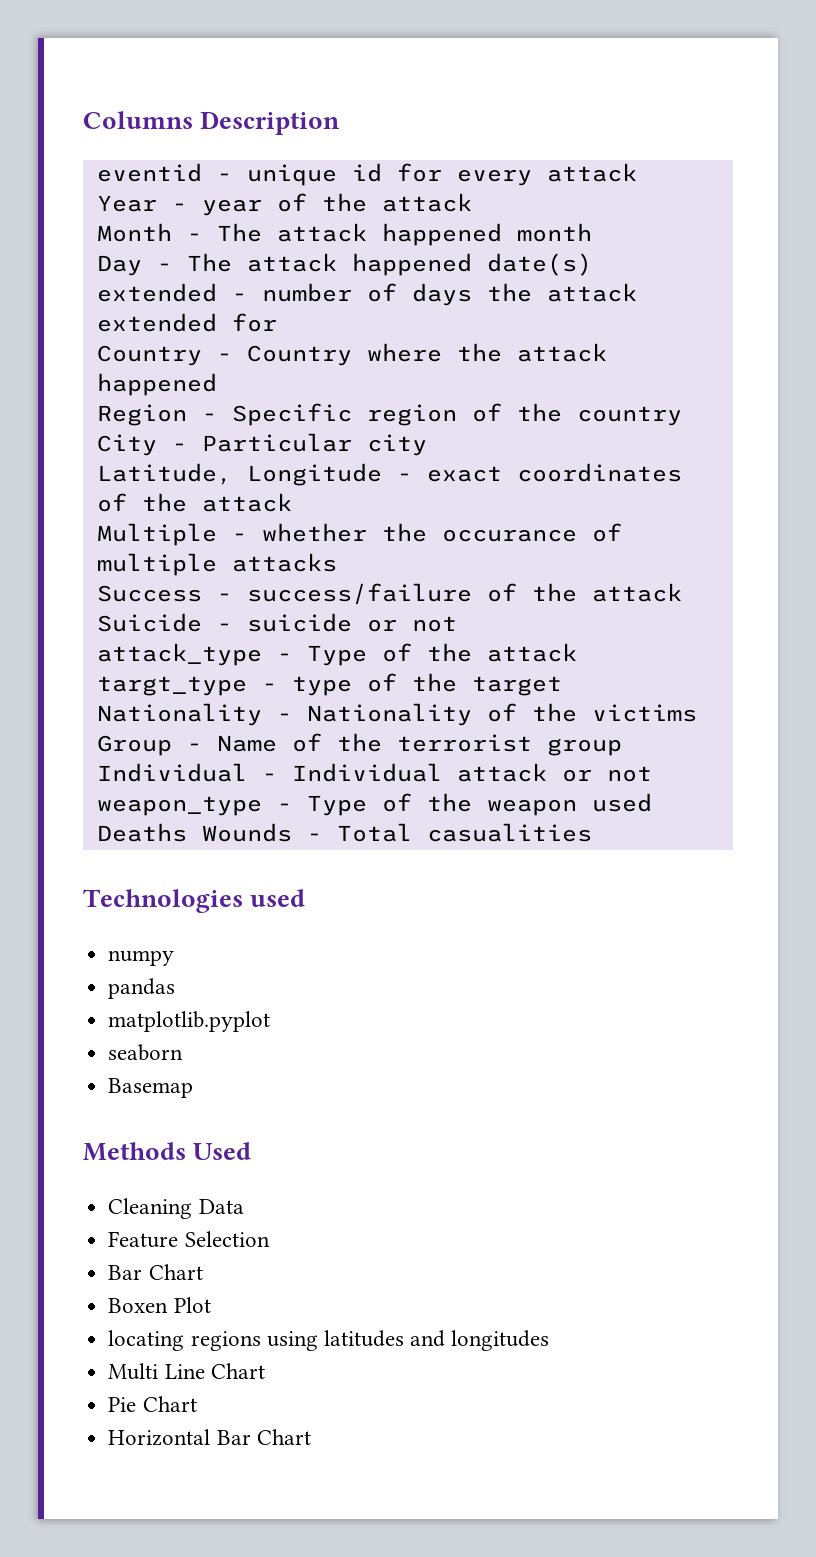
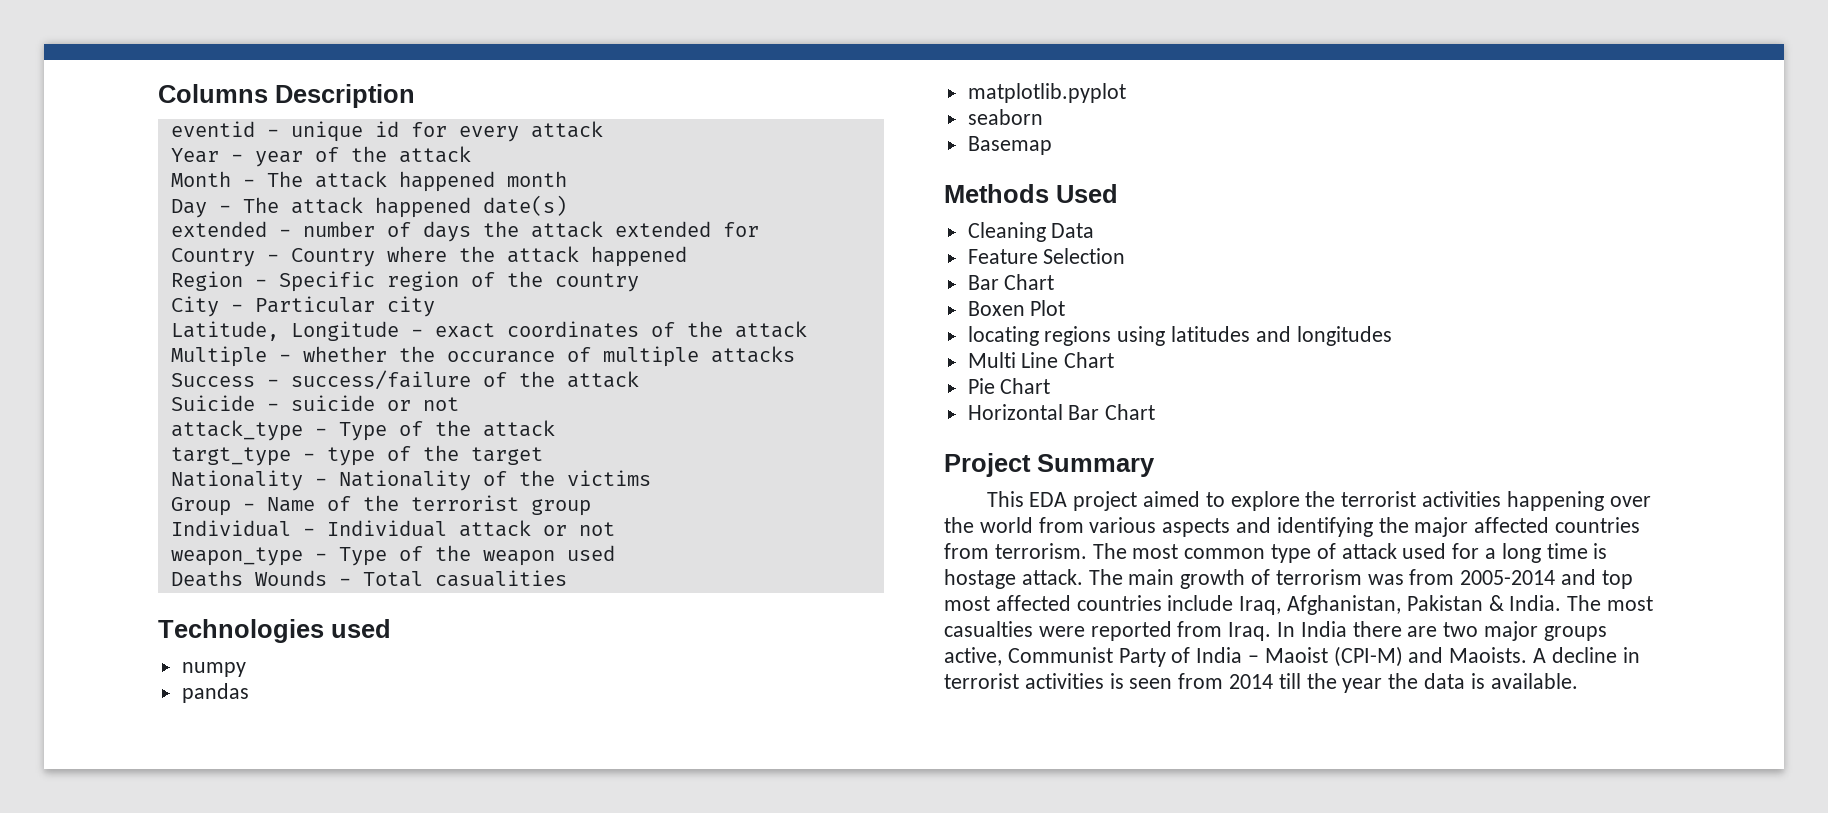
(311, 1437) none -> [944,453,1155,477] [986,491,1651,511] [944,517,1641,537] [944,543,1608,563] [944,569,1633,589] [944,595,1654,615] [944,621,1607,641] [944,646,1640,667] [944,673,1578,693] // Project Summary // This EDA project aimed to explore the terrorist activities happening over the world from various aspects and identifying the major affected countries from terrorism. The most common type of attack used for a long time is hostage attack. The main growth of terrorism was from 2005-2014 and top most affected countries include Iraq, Afghanistan, Pakistan & India. The most casualties were reported from Iraq. In India there are two major groups active, Communist Party of India – Maoist (CPI-M) and Maoists. A decline in terrorist activities is seen from 2014 till the year the data is available.

